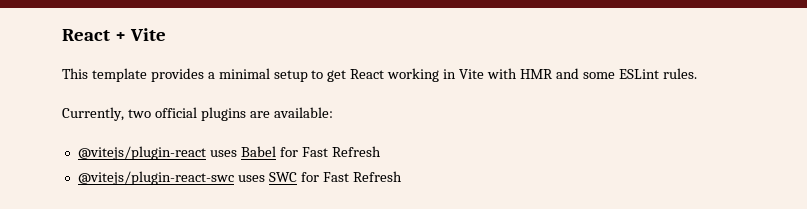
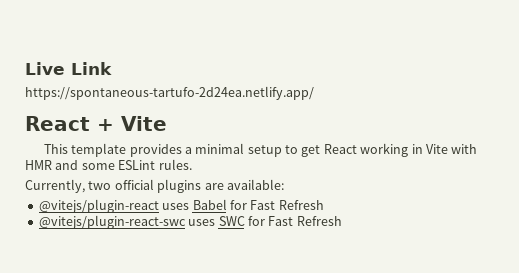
(62, 35) none -> [25,62,112,75] [25,86,314,100] Live Link // https://spontaneous-tartufo-2d24ea.netlify.app/ //

